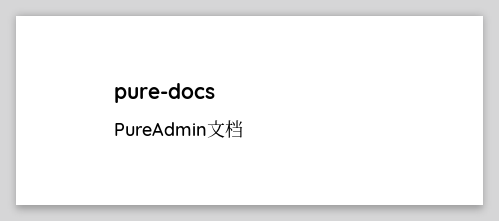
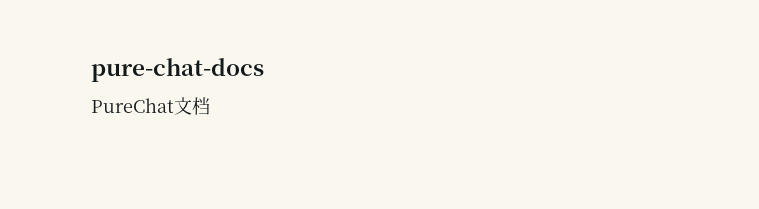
[114,83,215,103] [114,122,207,136] pure-docs // PureAdmin -> [91,58,264,82] [91,98,174,113] pure-chat-docs // PureChat

